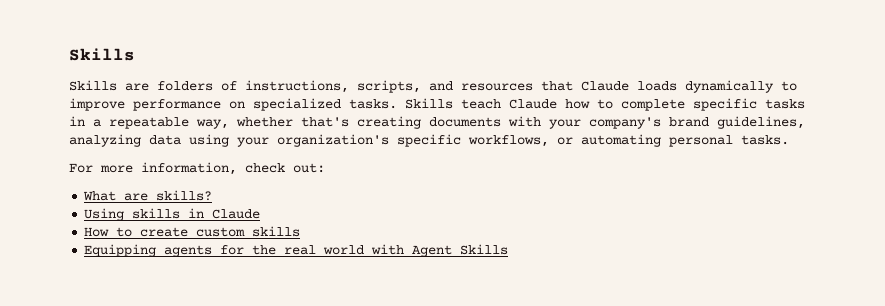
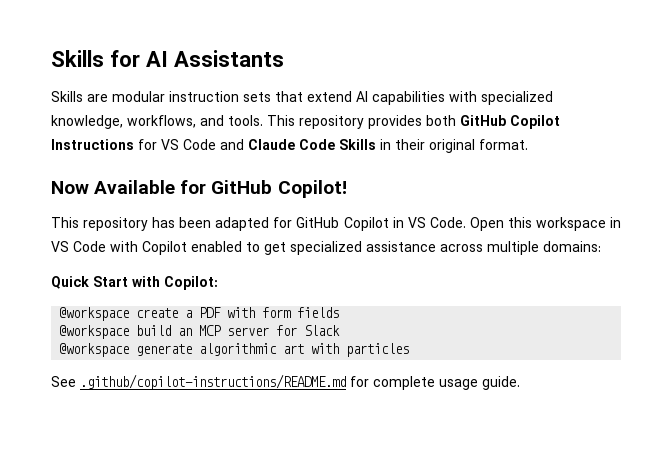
[69,48,135,61] Skills -> [51,50,284,67] Skills for AI Assistants
[157,80,797,93] [69,98,805,111] [69,116,805,129] [69,134,789,147] [69,162,325,175] [83,190,213,201] [84,208,261,221] [84,226,301,237] [84,244,509,257] folders of instructions, scripts, and resources that Claude loads dynamically to improve performance on specialized tasks. Skills teach Claude how to complete specific tasks in a repeatable way, whether that's creating documents with your company's brand guidelines, analyzing data using your organization's specific workflows, or automating personal tasks. // For more information, check out: // What are skills? // Using skills in Claude // How to create custom skills // Equipping agents for the real world with Agent Skills -> [112,91,553,105] [51,115,560,129] [51,139,528,153] [51,180,347,198] [51,217,621,231] [51,241,601,255] [51,276,218,290] [59,307,340,321] [59,325,341,339] [59,343,410,357] [51,374,520,390] modular instruction sets that extend AI capabilities with specialized knowledge, workflows, and tools. This repository provides both GitHub Copilot Instructions for VS Code and Claude Code Skills in their original format. // Now Available for GitHub Copilot! // This repository has been adapted for GitHub Copilot in VS Code. Open this workspace in VS Code with Copilot enabled to get specialized assistance across multiple domains: // Quick Start with Copilot: // @workspace create a PDF with form fields // @workspace build an MCP server for Slack // @workspace generate algorithmic art with particles // See .github/copilot-instructions/README.md for complete usage guide.

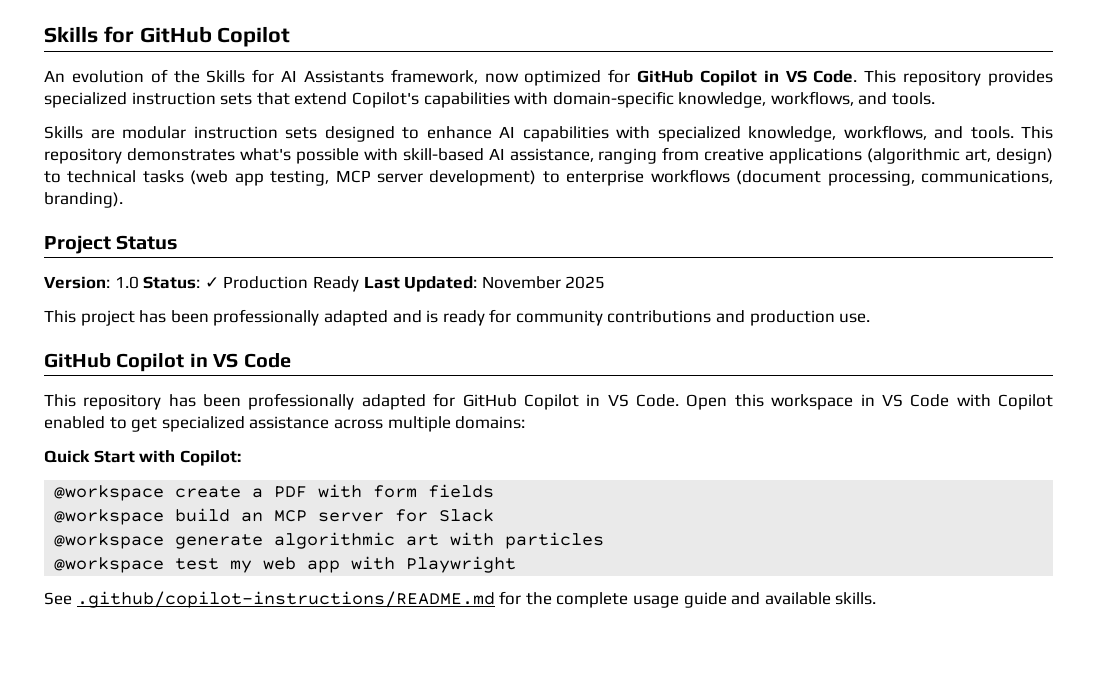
[51,50,284,67] Skills for AI Assistants -> [44,26,291,47] [44,69,1054,86] [44,91,936,108] Skills for GitHub Copilot // An evolution of the Skills for AI Assistants framework, now optimized for GitHub Copilot in VS Code. This repository provides specialized instruction sets that extend Copilot's capabilities with domain-specific knowledge, workflows, and tools.
[275,91,352,102] that extend -> [324,126,492,142] designed to enhance
[368,115,560,129] [51,139,528,153] [51,180,347,198] provides both GitHub Copilot Instructions for VS Code and Claude Code Skills in their original format. // Now Available for GitHub Copilot! -> [126,147,1053,164] [44,169,1053,186] [44,192,123,208] [44,235,179,254] [44,276,606,292] [44,309,871,326] [44,353,291,372] demonstrates what's possible with skill-based AI assistance, ranging from creative applications (algorithmic art, design) to technical tasks (web app testing, MCP server development) to enterprise workflows (document processing, communications, branding). // Project Status // Version: 1.0 Status: ✓ Production Ready Last Updated: November 2025 // This project has been professionally adapted and is ready for community contributions and production use. // GitHub Copilot in VS Code
(212, 222) none -> [248,393,355,410] professionally
(410, 350) none -> [54,556,517,573] // @workspace test my web app with Playwright
(369, 381) none -> [525,592,552,605] the
[482,376,520,390] guide. -> [683,592,877,608] guide and available skills.

